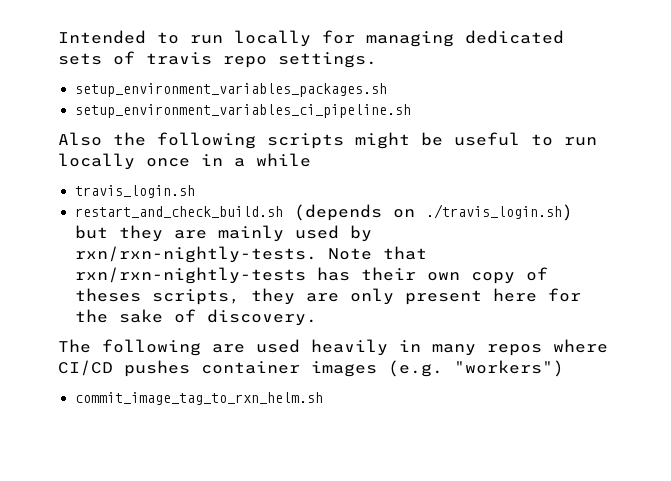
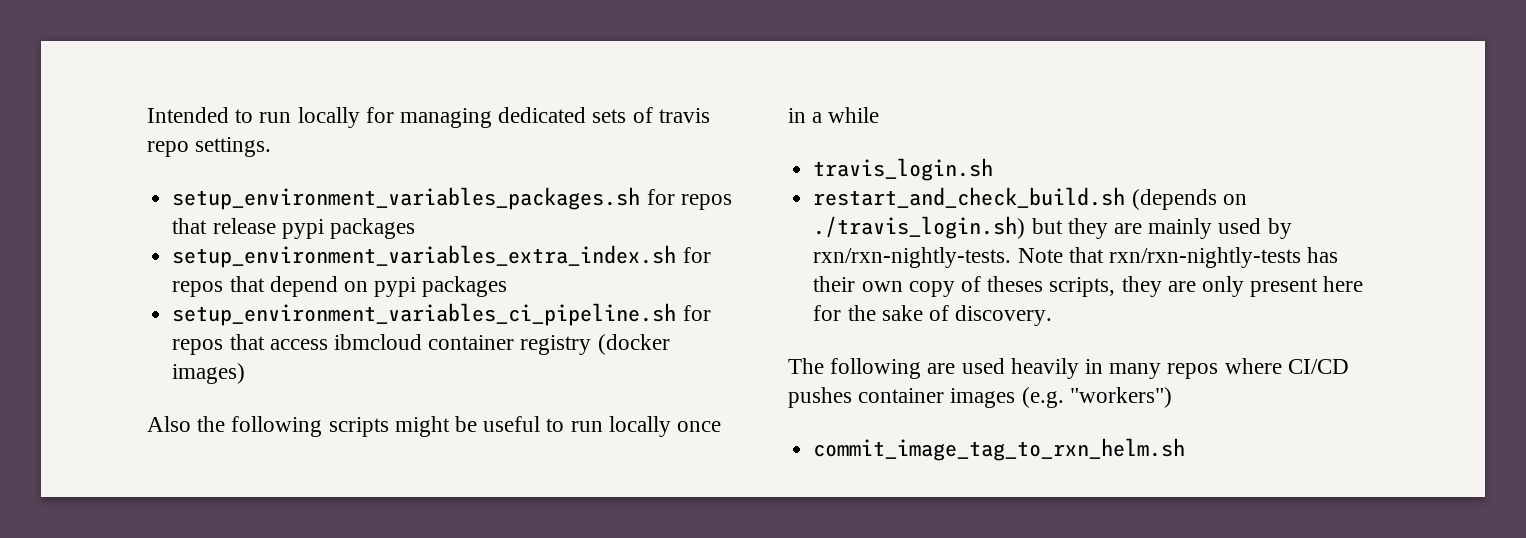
[75,104,412,118] // setup_environment_variables_ci_pipeline.sh -> [646,189,732,210] [172,218,415,239] [172,245,711,268] [172,276,508,297] [172,303,711,326] [172,334,670,355] [172,363,246,384] for repos that release pypi packages // setup_environment_variables_extra_index.sh for repos that depend on pypi packages // setup_environment_variables_ci_pipeline.sh for repos that access ibmcloud container registry (docker images)

